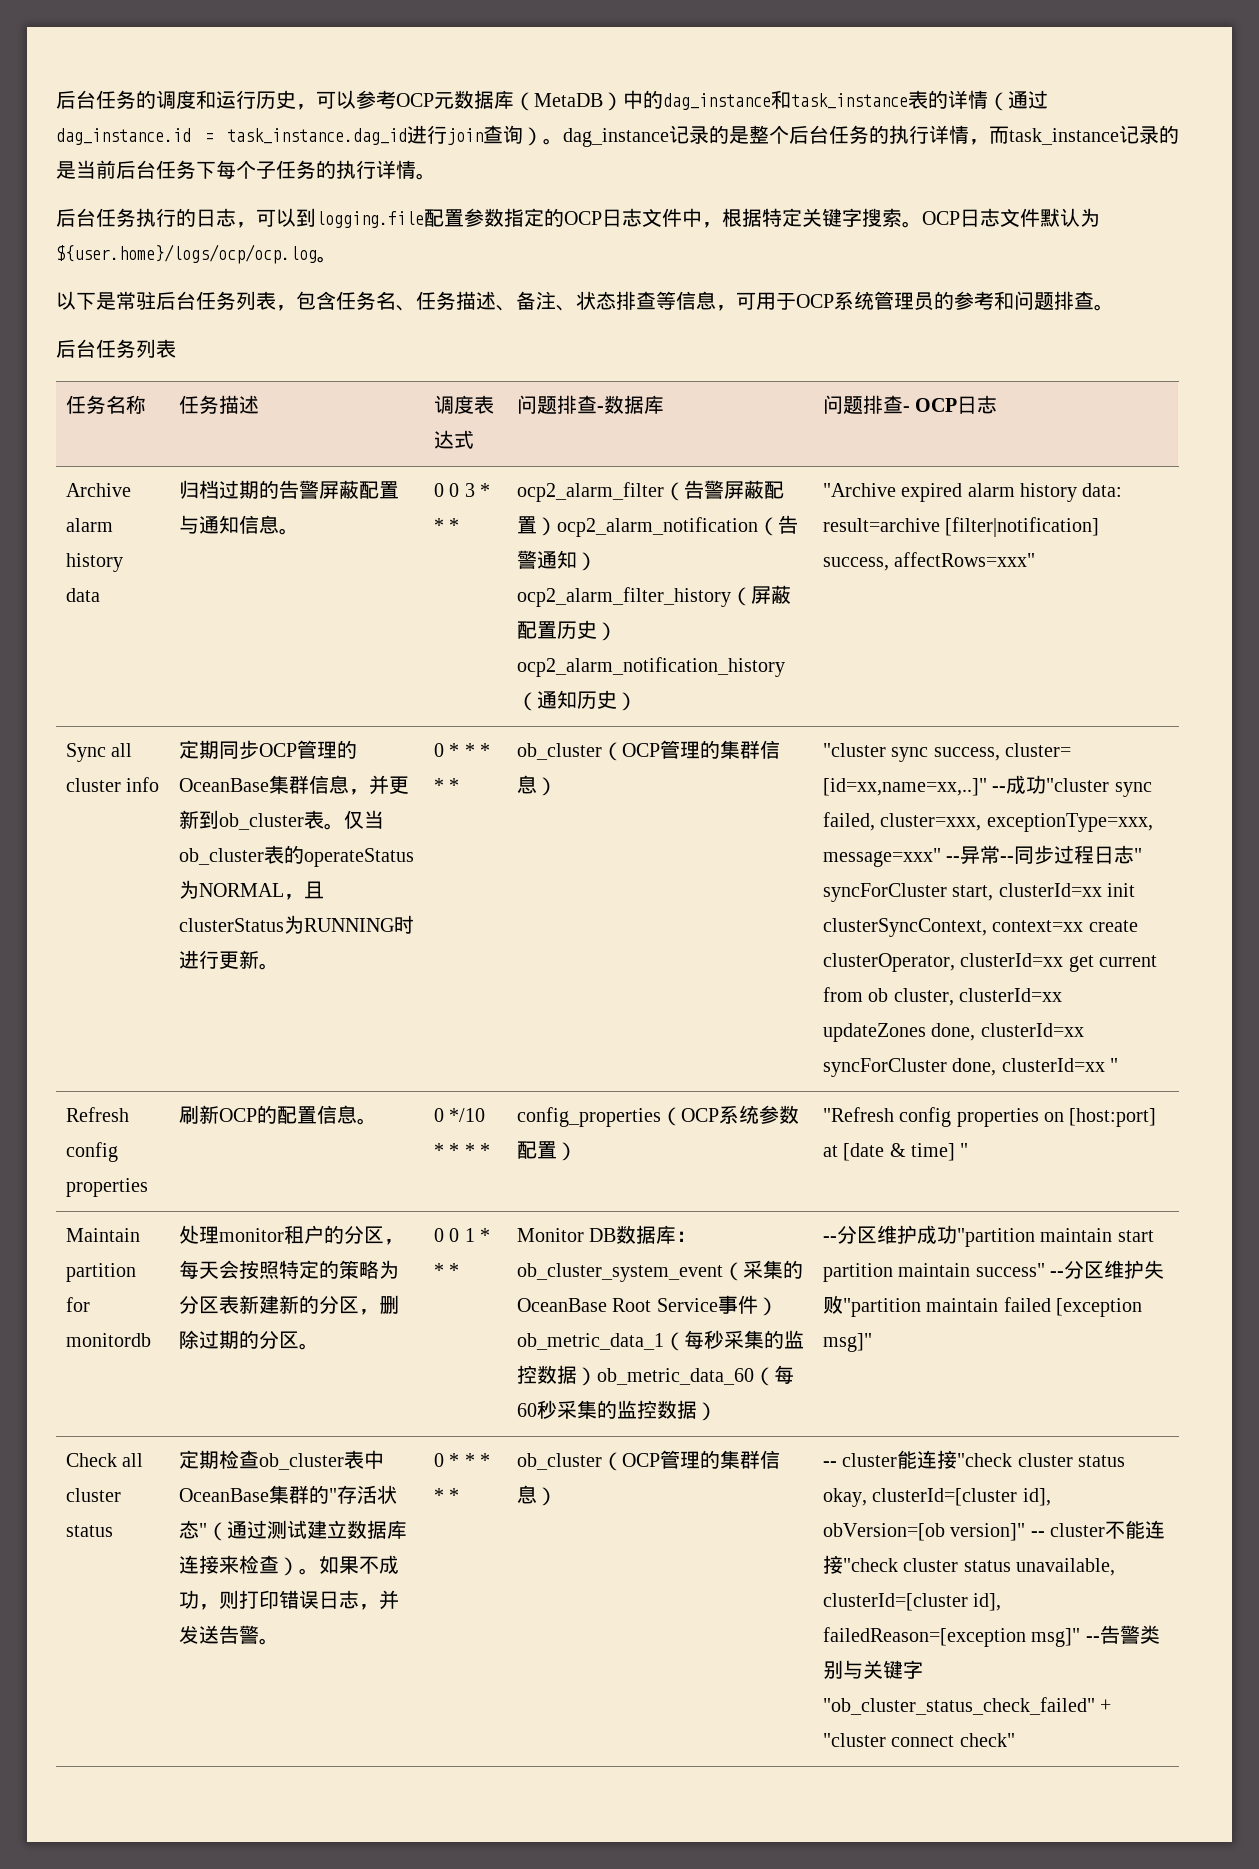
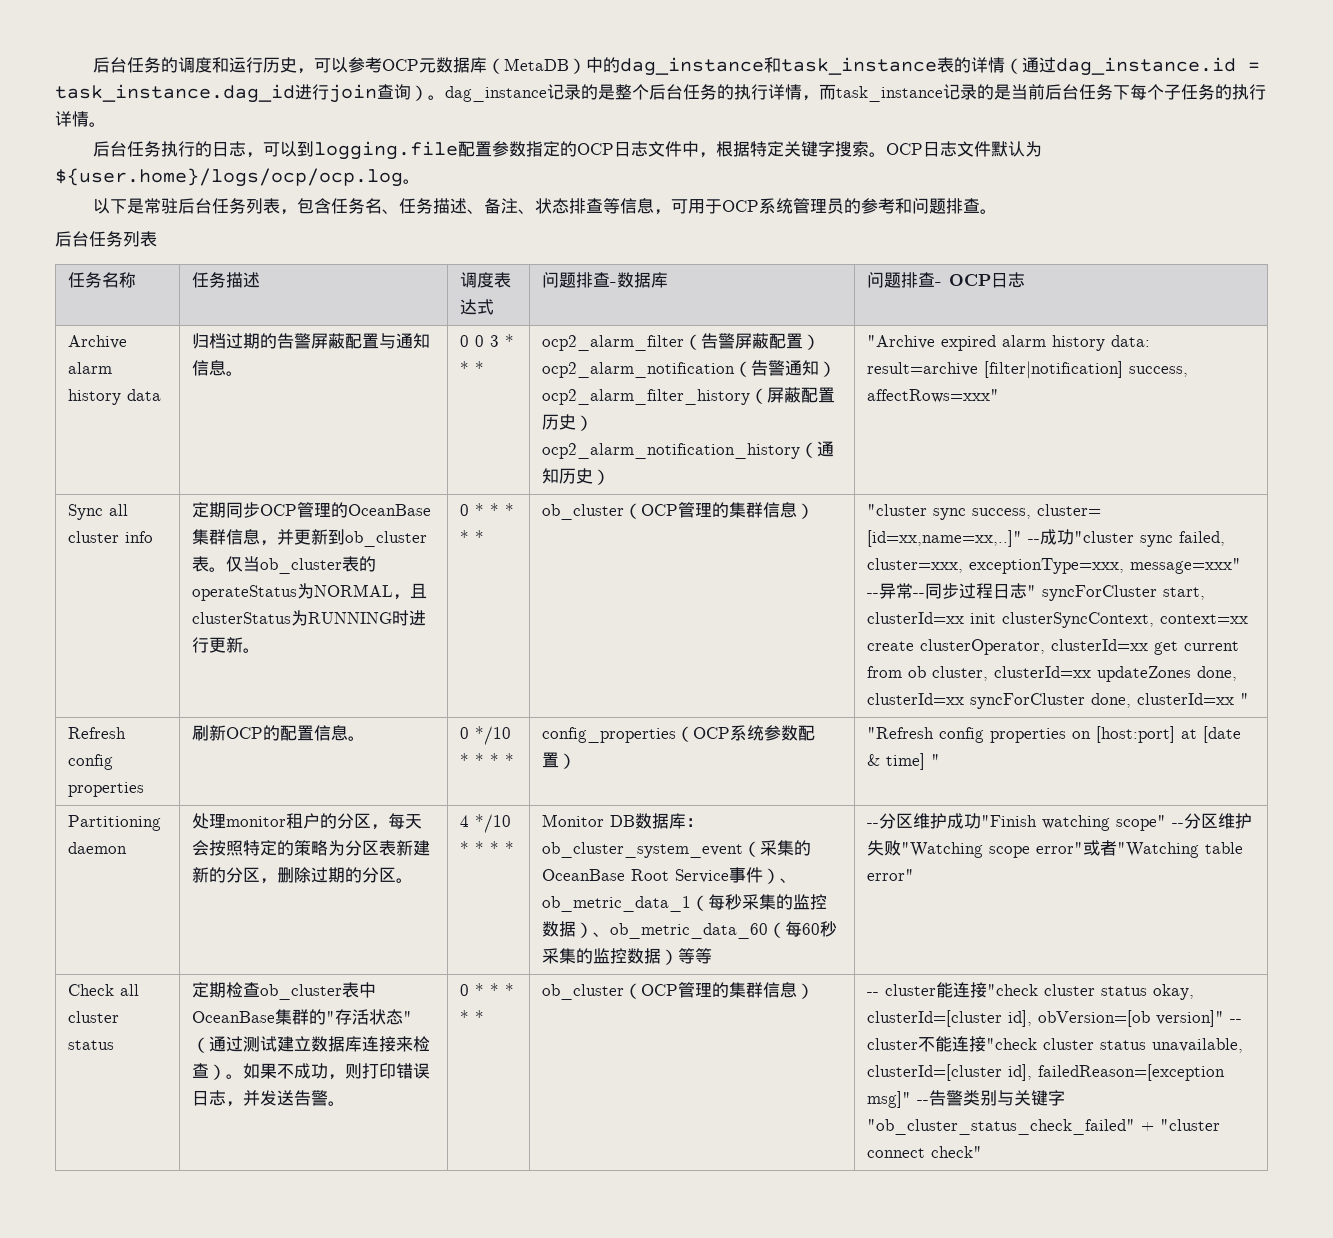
[65,1228,140,1242] [65,1263,136,1282] [65,1297,90,1312] [65,1333,151,1347] Maintain partition for monitordb -> [67,815,161,831] [67,842,127,854] Partitioning daemon
[433,1228,475,1242] 0 0 1 -> [459,814,511,833] [459,841,469,854] 4 */10 *
(778, 1306) none -> [779,878,797,883] 、
(597, 1376) none -> [592,932,610,937] 、
(717, 1411) none -> [677,948,712,964] 等等
[956,1228,1154,1247] [822,1260,1165,1282] [822,1295,1143,1317] [822,1333,872,1352] "partition maintain start partition maintain success" --分区维护失败"partition maintain failed [exception msg]" -> [980,813,1252,831] [866,840,1243,858] [866,869,914,881] "Finish watching scope" --分区维护失败"Watching scope error"或者"Watching table error"

